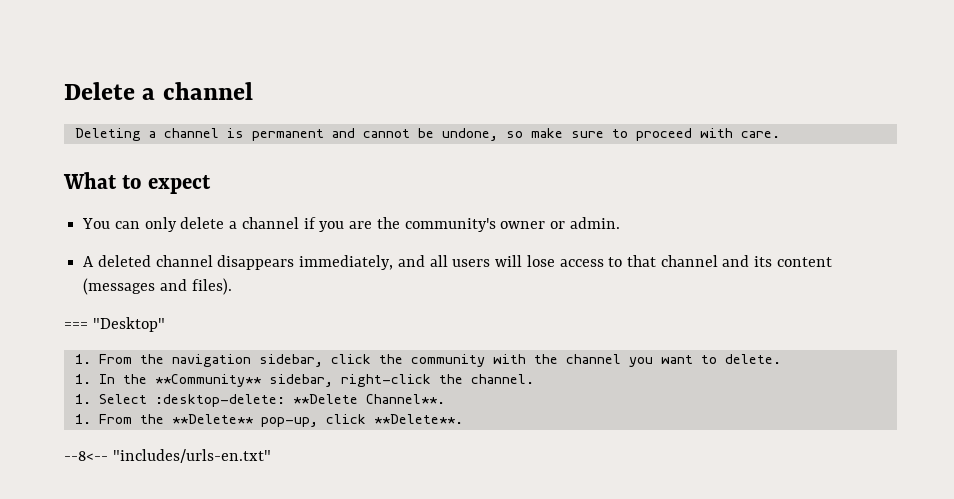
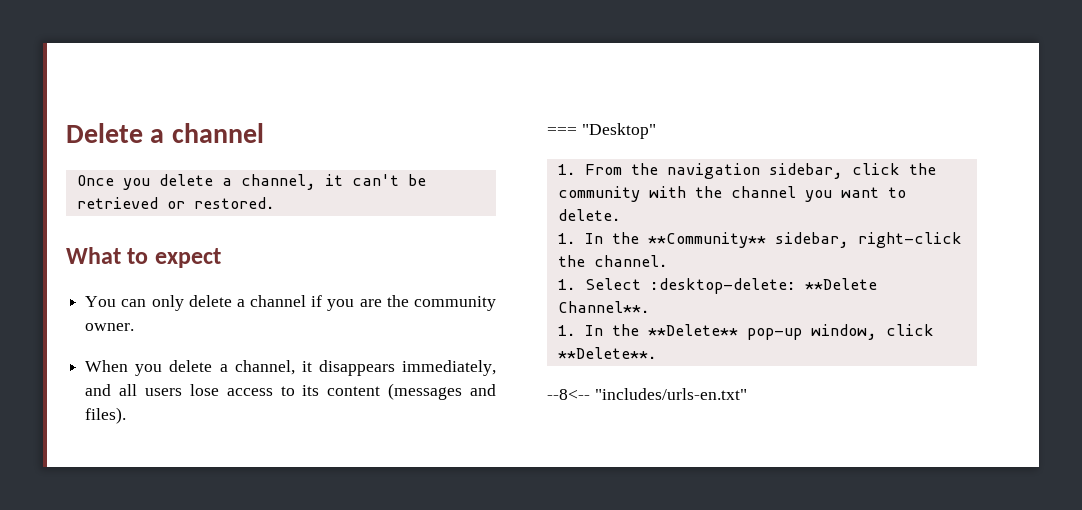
[74,128,780,141] Deleting a channel is permanent and cannot be undone, so make sure to proceed with care. -> [76,174,426,190] [76,197,275,209] Once you delete a channel, it can't be retrieved or restored.
[404,217,620,232] [83,255,213,267] community's owner or admin. // A deleted channel -> [414,296,497,311] [85,323,135,331] [85,360,312,376] community owner. // When you delete a channel, it
[495,255,523,267] will -> (182, 392) none
[626,255,750,267] that channel and -> (295, 391) none
[98,414,132,424] From -> [584,325,603,336] In
[260,417,318,427] pop-up, -> [746,324,877,340] pop-up window,

